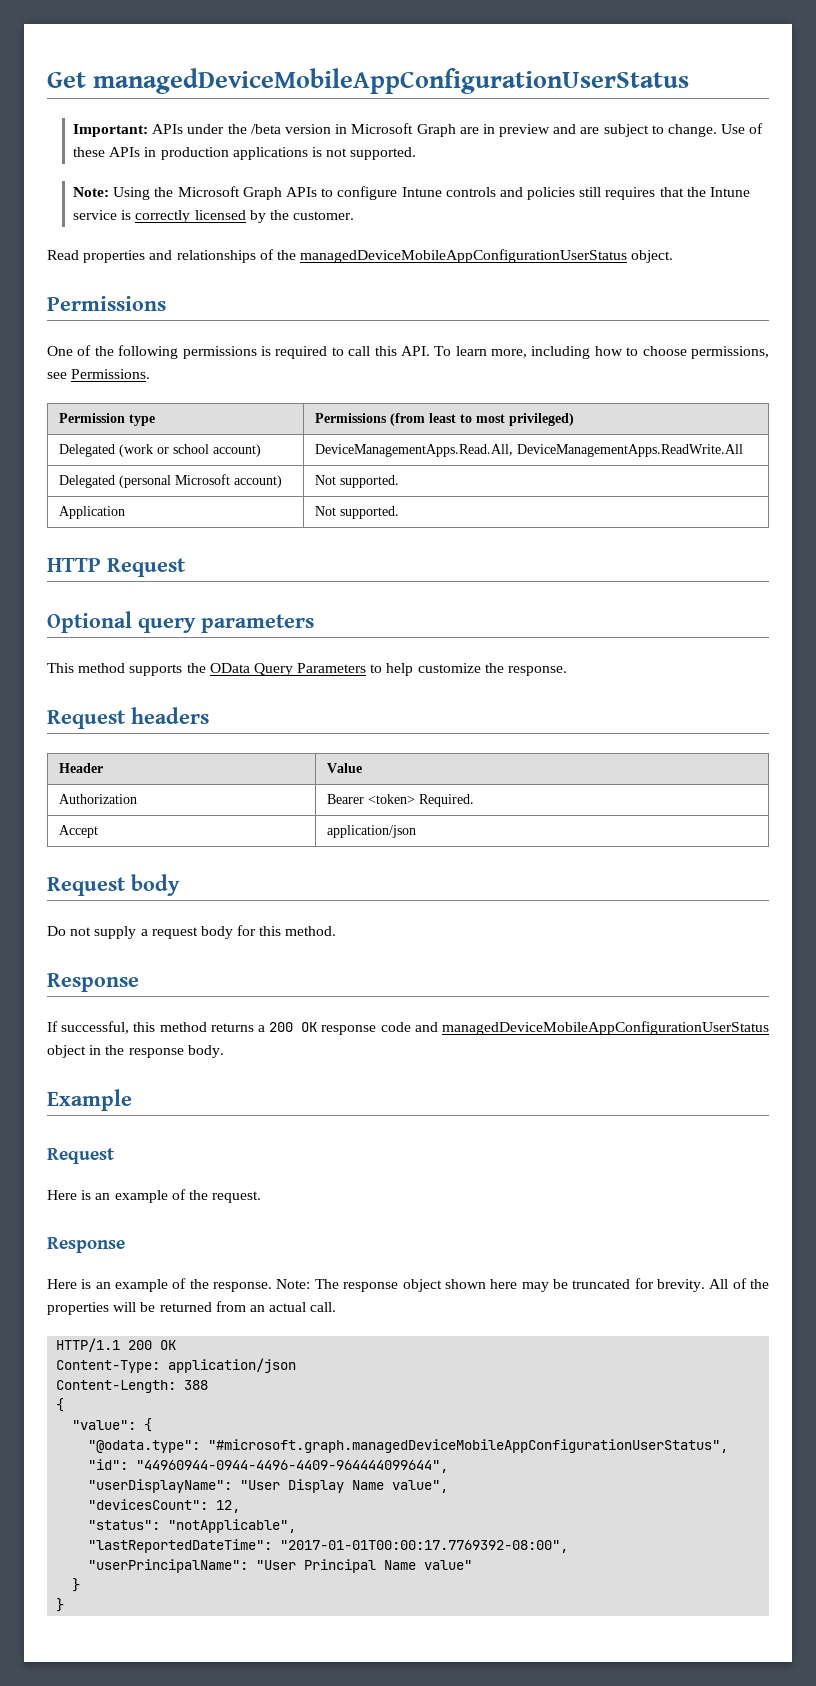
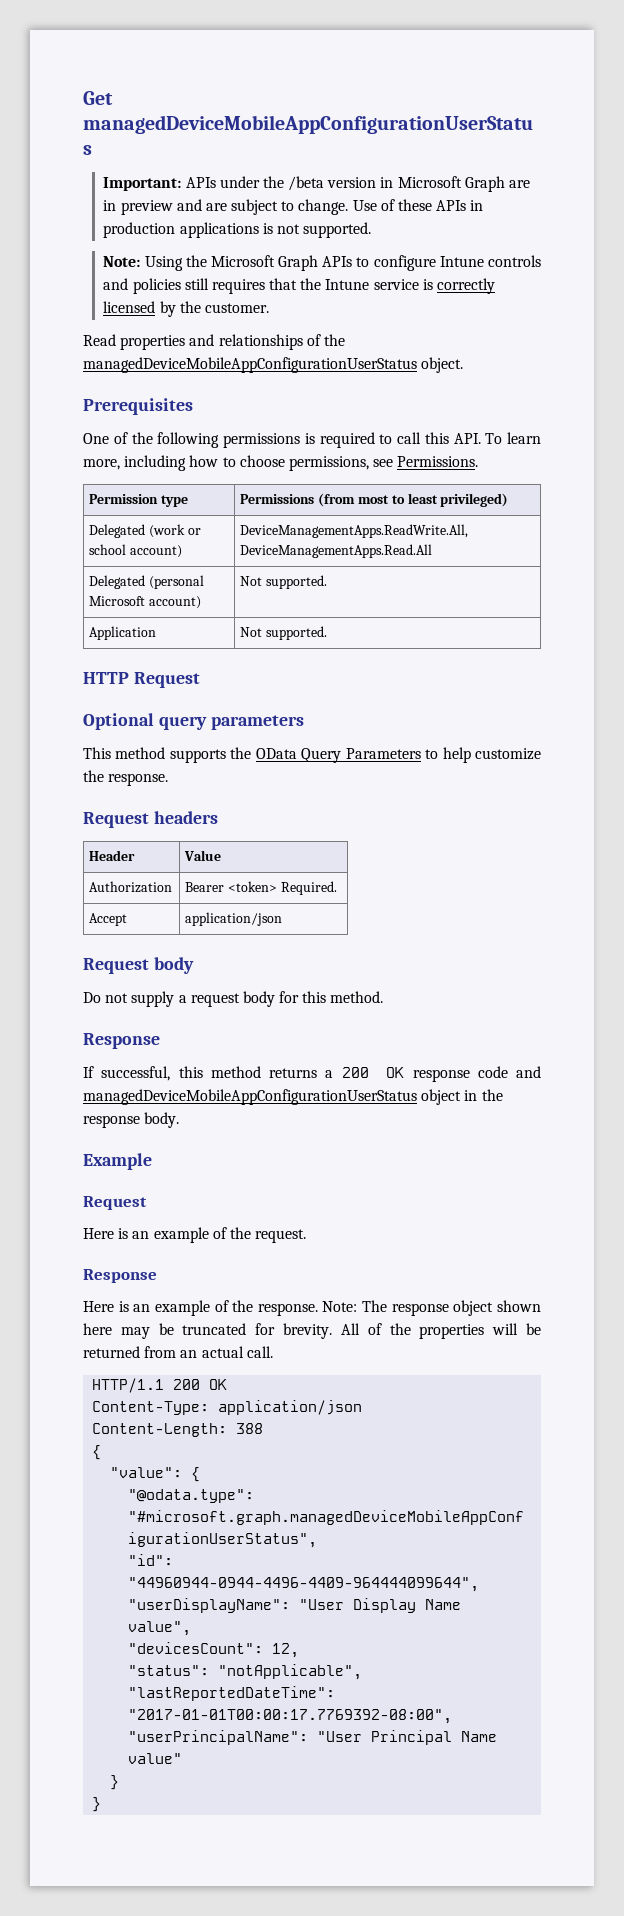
[47,296,166,311] Permissions -> [83,398,193,415] Prerequisites
[428,413,505,423] least to most -> [357,493,438,504] most to least
[314,444,743,457] DeviceManagementApps.Read.All, DeviceManagementApps.ReadWrite.All -> [240,524,469,538] [240,544,433,558] DeviceManagementApps.ReadWrite.All, DeviceManagementApps.Read.All

